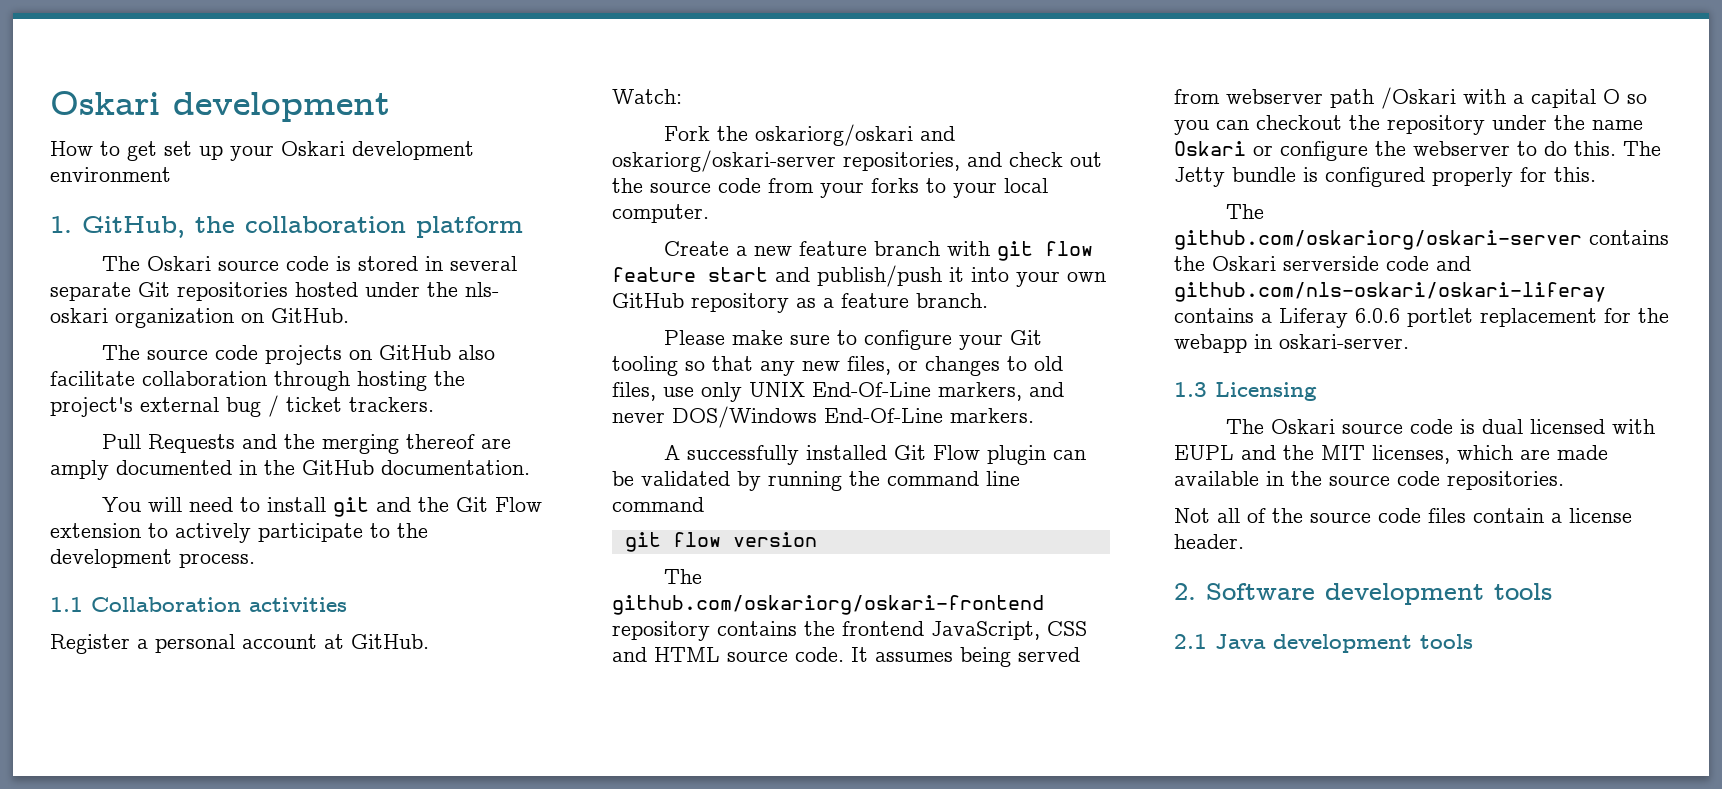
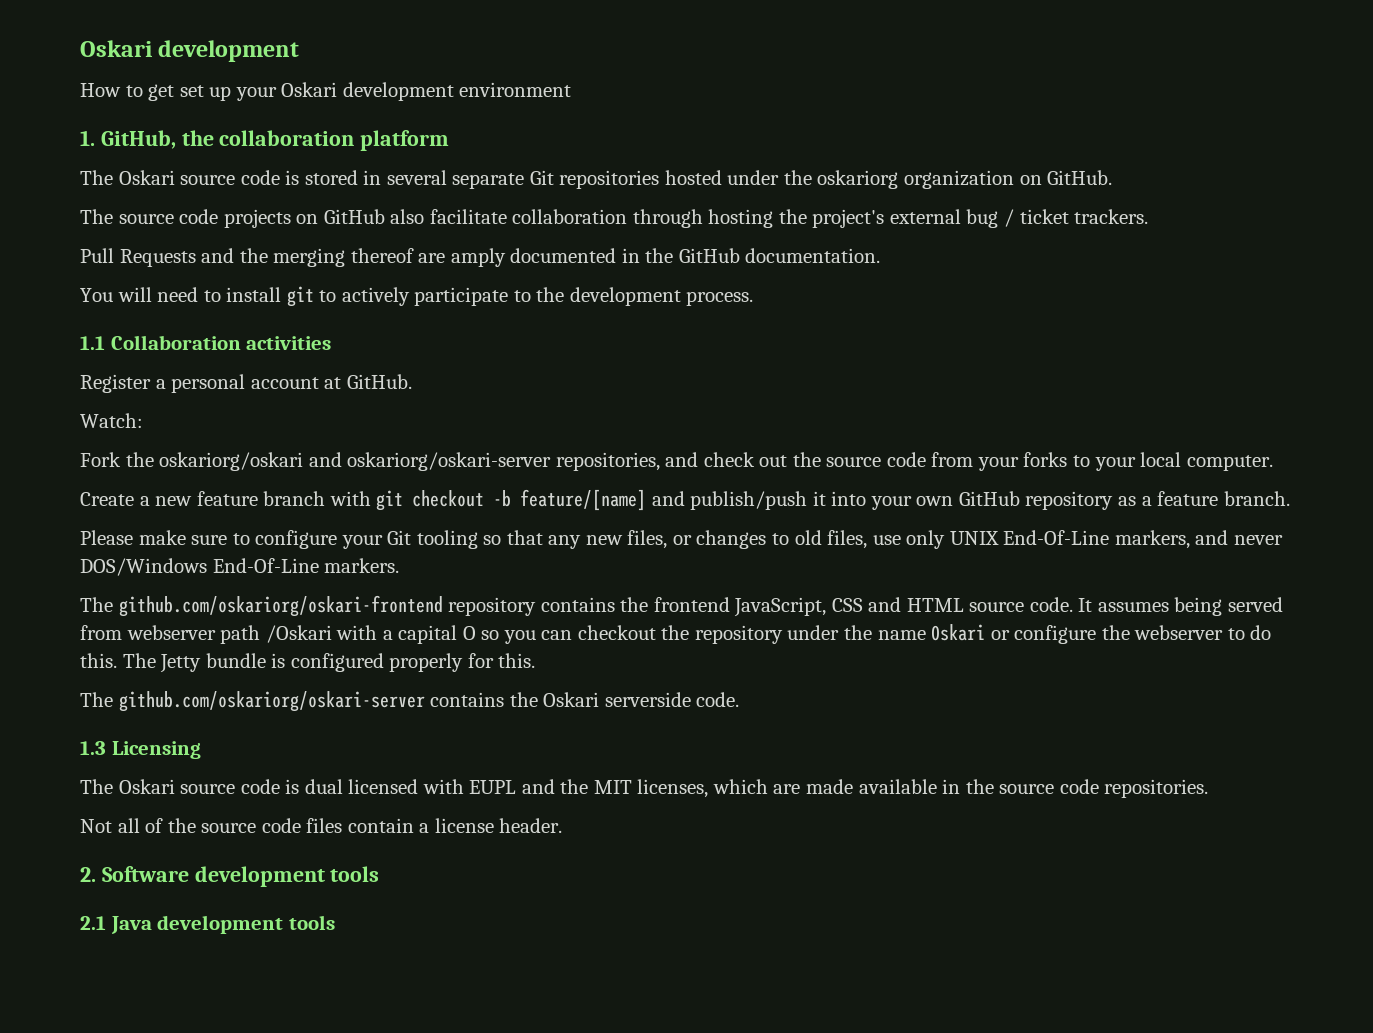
[465,282,499,297] [50,308,108,323] nls- oskari -> [817,170,899,189] oskariorg
[375,497,542,512] [50,523,141,538] and the Git Flow extension -> (314, 296) none
[1044,241,1093,256] [612,267,768,282] flow feature start -> [412,489,647,511] checkout -b feature/[name]
[663,445,1086,465] [612,471,1020,491] [612,497,704,512] [624,532,817,552] // A successfully installed Git Flow plugin can be validated by running the command line command // git flow version -> (400, 565) none
[1386,256,1471,271] [1174,282,1606,302] [1174,308,1669,328] [1174,334,1409,353] code and github.com/nls-oskari/oskari-liferay contains a Liferay 6.0.6 portlet replacement for the webapp in oskari-server. -> [696,692,740,707] code.

